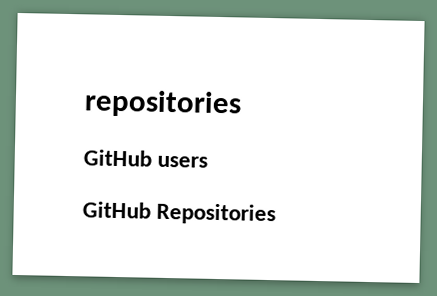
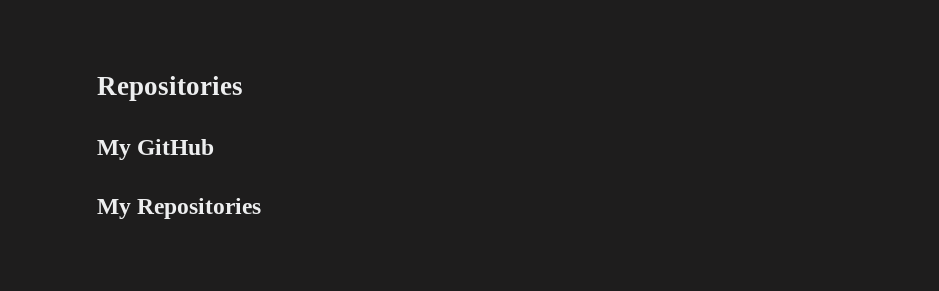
[84,89,242,119] [83,149,209,168] [82,201,151,219] repositories // GitHub users // GitHub -> [97,76,243,101] [97,139,215,160] [97,199,131,219] Repositories // My GitHub // My

